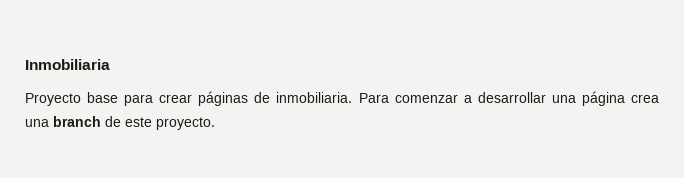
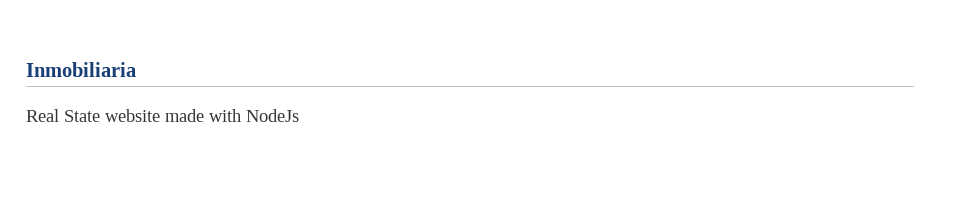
[25,91,660,106] [25,116,215,130] Proyecto base para crear páginas de inmobiliaria. Para comenzar a desarrollar una página crea una branch de este proyecto. -> [26,109,299,122] Real State website made with NodeJs

